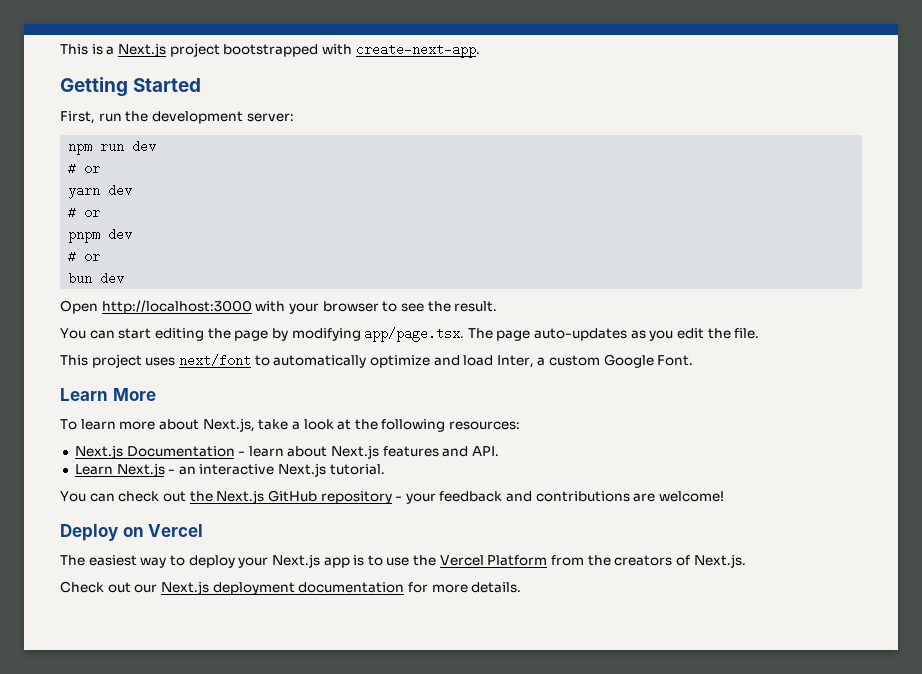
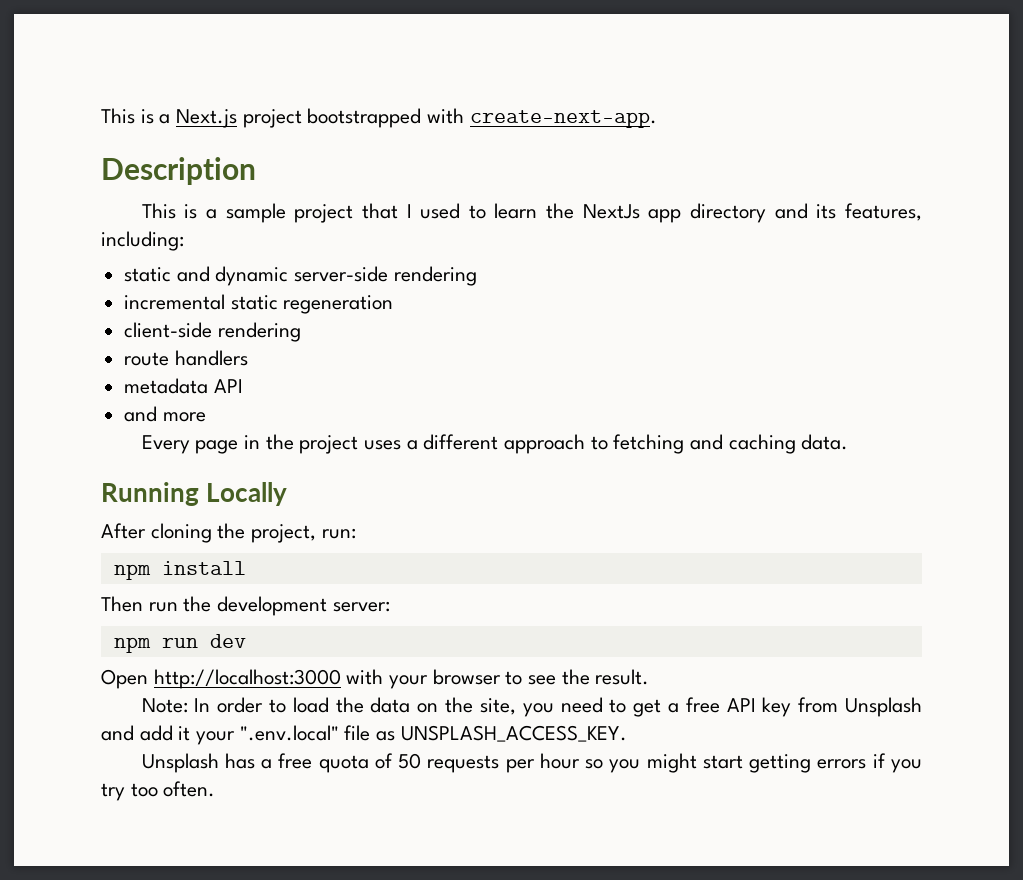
[60,77,202,97] [60,111,95,124] Getting Started // First, -> [101,157,256,185] [141,203,922,223] [101,231,184,251] [124,266,477,286] [124,294,394,314] [124,322,301,342] [124,350,248,366] [124,378,243,394] [124,406,206,422] [141,434,849,454] [101,482,288,506] [101,523,356,543] [113,561,246,580] [101,596,143,612] Description // This is a sample project that I used to learn the NextJs app directory and its features, including: // static and dynamic server-side rendering // incremental static regeneration // client-side rendering // route handlers // metadata API // and more // Every page in the project uses a different approach to fetching and caching data. // Running Locally // After cloning the project, run: // npm install // Then
[68,162,101,175] [68,184,133,199] [68,206,101,219] [68,228,133,243] [68,250,101,263] [68,272,125,285] // # or // yarn dev // # or // pnpm dev // # or // bun dev -> (246, 641) none
[60,327,760,342] [60,354,694,368] [60,388,156,401] [60,418,521,432] [74,445,500,459] [74,463,385,477] [60,490,725,504] [60,524,204,541] [60,554,746,568] [60,581,522,595] You can start editing the page by modifying app/page.tsx. The page auto-updates as you edit the file. // This project uses next/font to automatically optimize and load Inter, a custom Google Font. // Learn More // To learn more about Next.js, take a look at the following resources: // Next.js Documentation - learn about Next.js features and API. // Learn Next.js - an interactive Next.js tutorial. // You can check out the Next.js GitHub repository - your feedback and contributions are welcome! // Deploy on Vercel // The easiest way to deploy your Next.js app is to use the Vercel Platform from the creators of Next.js. // Check out our Next.js deployment documentation for more details. -> [141,697,923,717] [101,725,627,745] [141,753,922,773] [101,781,216,801] Note: In order to load the data on the site, you need to get a free API key from Unsplash and add it your ".env.local" file as UNSPLASH_ACCESS_KEY. // Unsplash has a free quota of 50 requests per hour so you might start getting errors if you try too often.

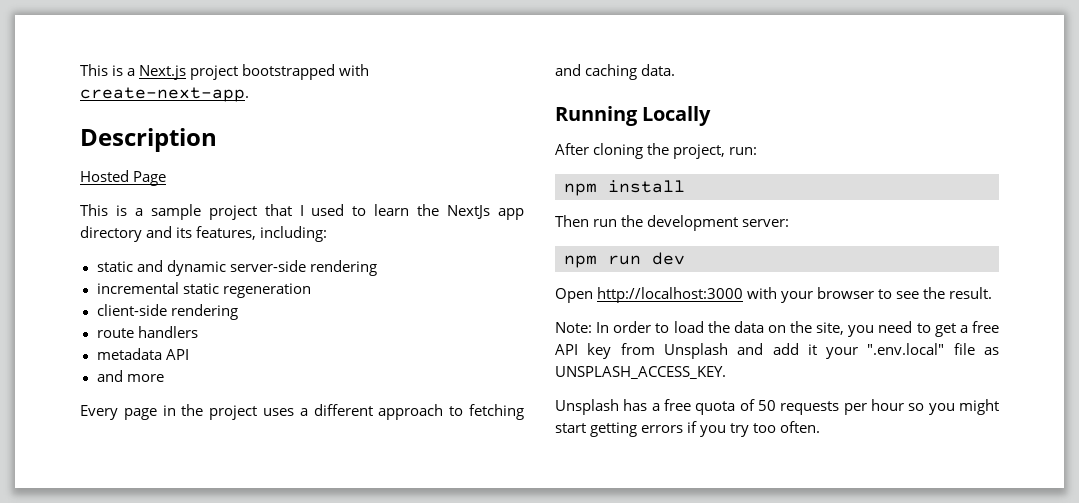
(256, 171) none -> [80,170,167,186] // Hosted Page

